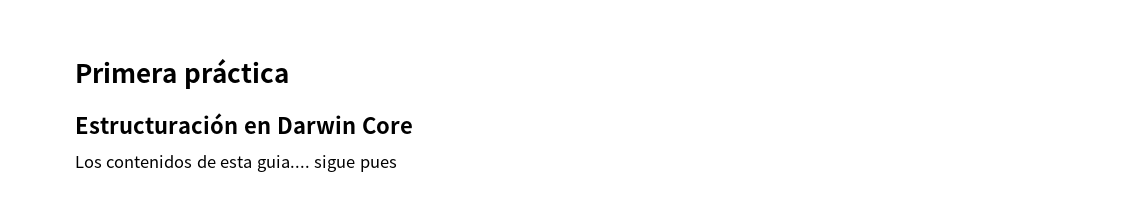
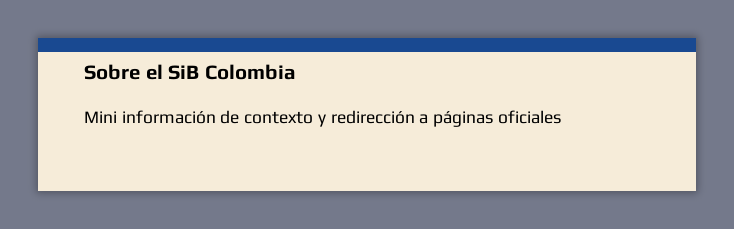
[75,58,290,89] [75,113,413,134] [75,155,397,172] Primera práctica // Estructuración en Darwin Core // Los contenidos de esta guia.... sigue pues -> [84,64,296,80] [84,110,561,127] Sobre el SiB Colombia // Mini información de contexto y redirección a páginas oficiales

